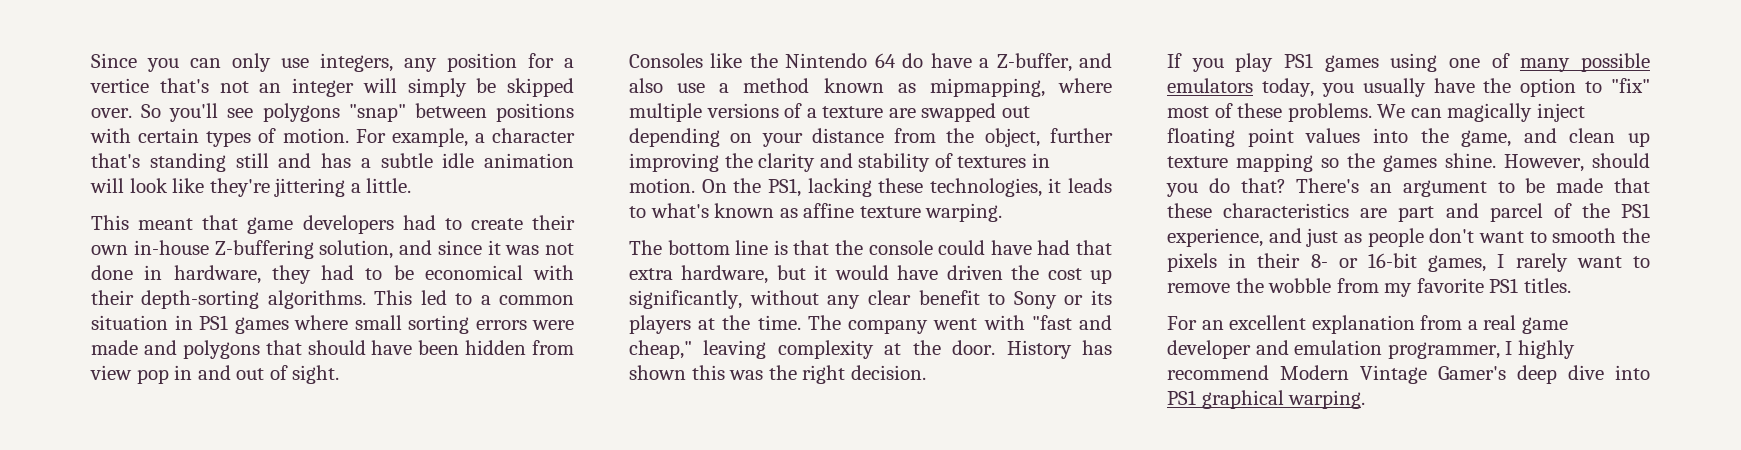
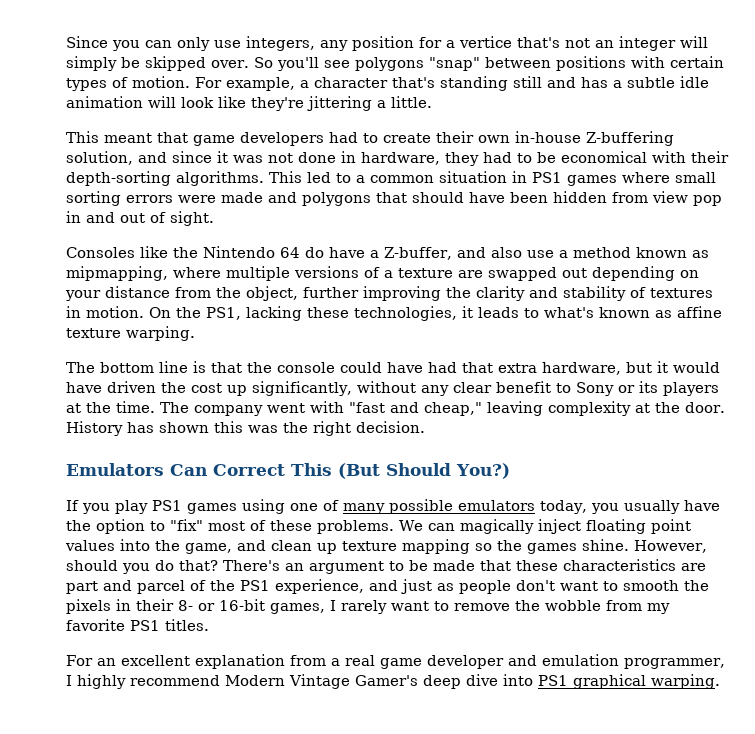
(926, 372) none -> [66,463,510,479] // Emulators Can Correct This (But Should You?)

